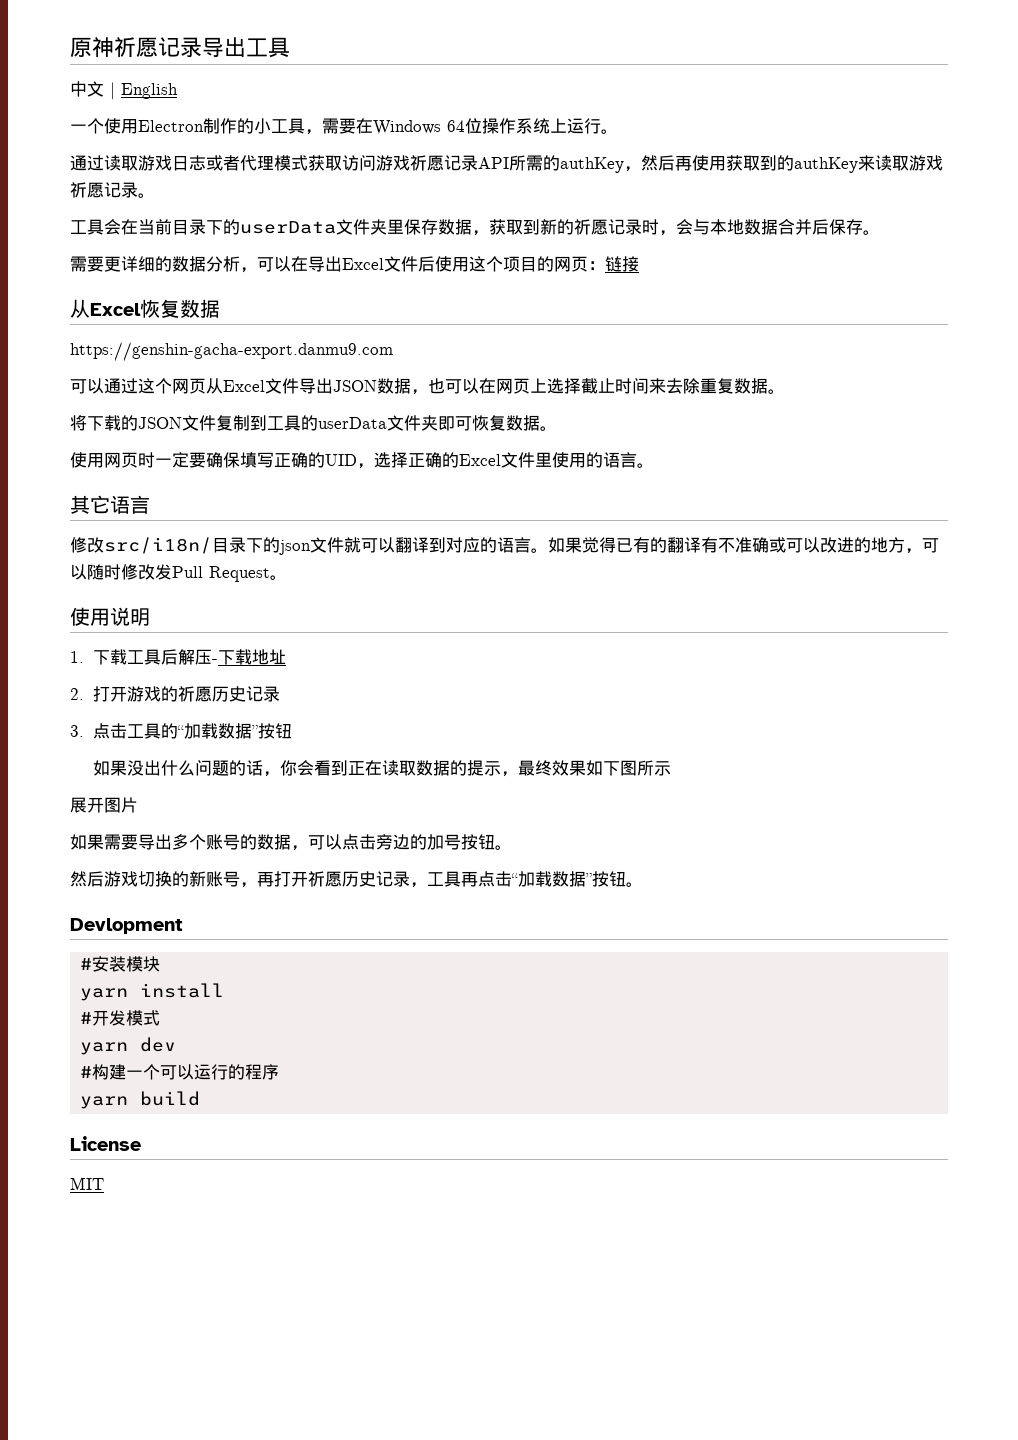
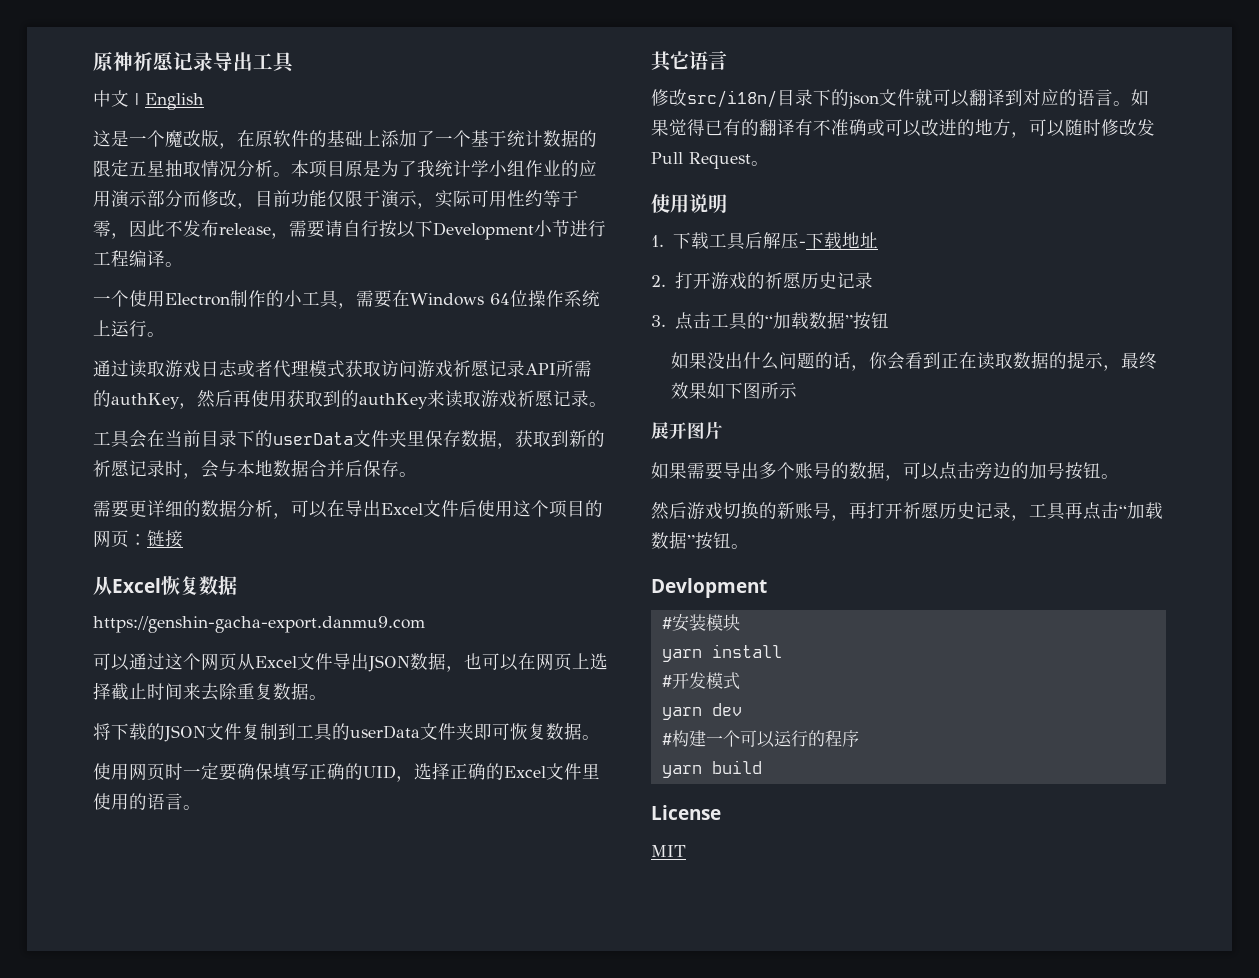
(178, 91) none -> [93,129,597,149] [93,159,597,178] [93,190,579,209] [93,220,606,240] [93,250,183,267] // 这是一个魔改版，在原软件的基础上添加了一个基于统计数据的限定五星抽取情况分析。本项目原是为了我统计学小组作业的应用演示部分而修改，目前功能仅限于演示，实际可用性约等于零，因此不发布release，需要请自行按以下Development小节进行工程编译。

